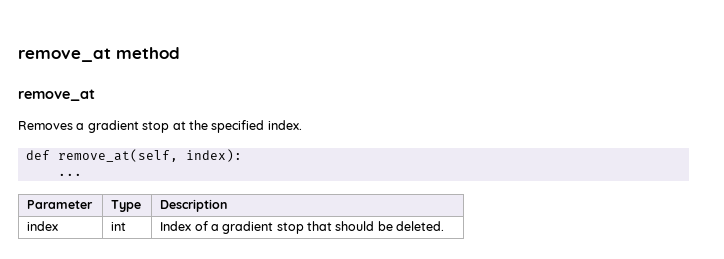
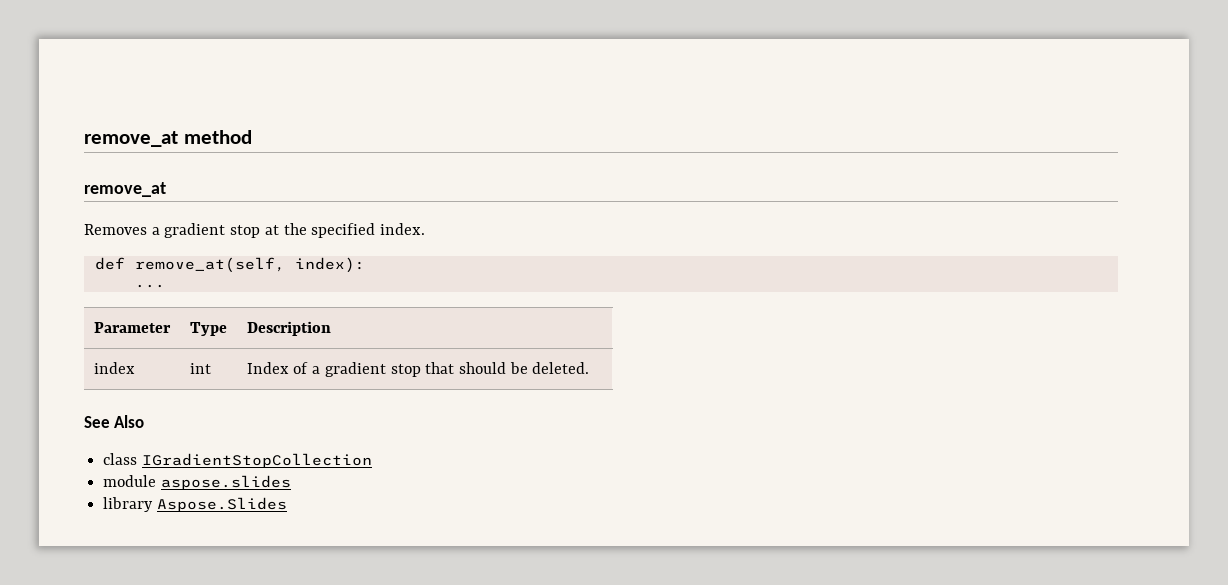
(445, 226) none -> [84,415,145,428] [103,453,372,468] [103,475,291,490] [103,497,287,512] // See Also // class IGradientStopCollection // module aspose.slides // library Aspose.Slides

